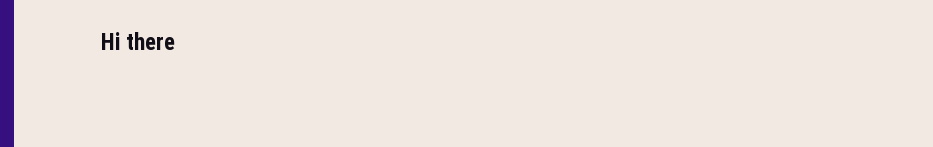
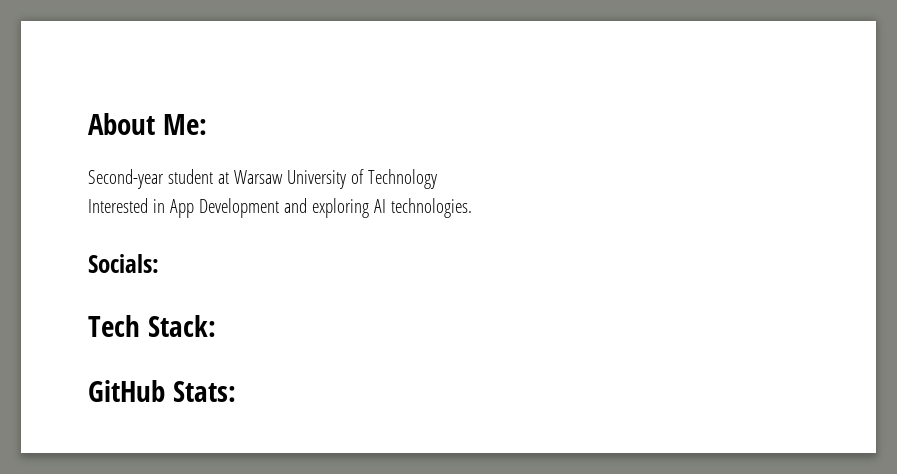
[101,32,176,50] Hi there -> [88,113,207,135] [88,169,437,189] [88,198,472,218] [88,254,159,273] [88,315,216,337] [88,380,236,402] About Me: // Second-year student at Warsaw University of Technology // Interested in App Development and exploring AI technologies. // Socials: // Tech Stack: // GitHub Stats:

